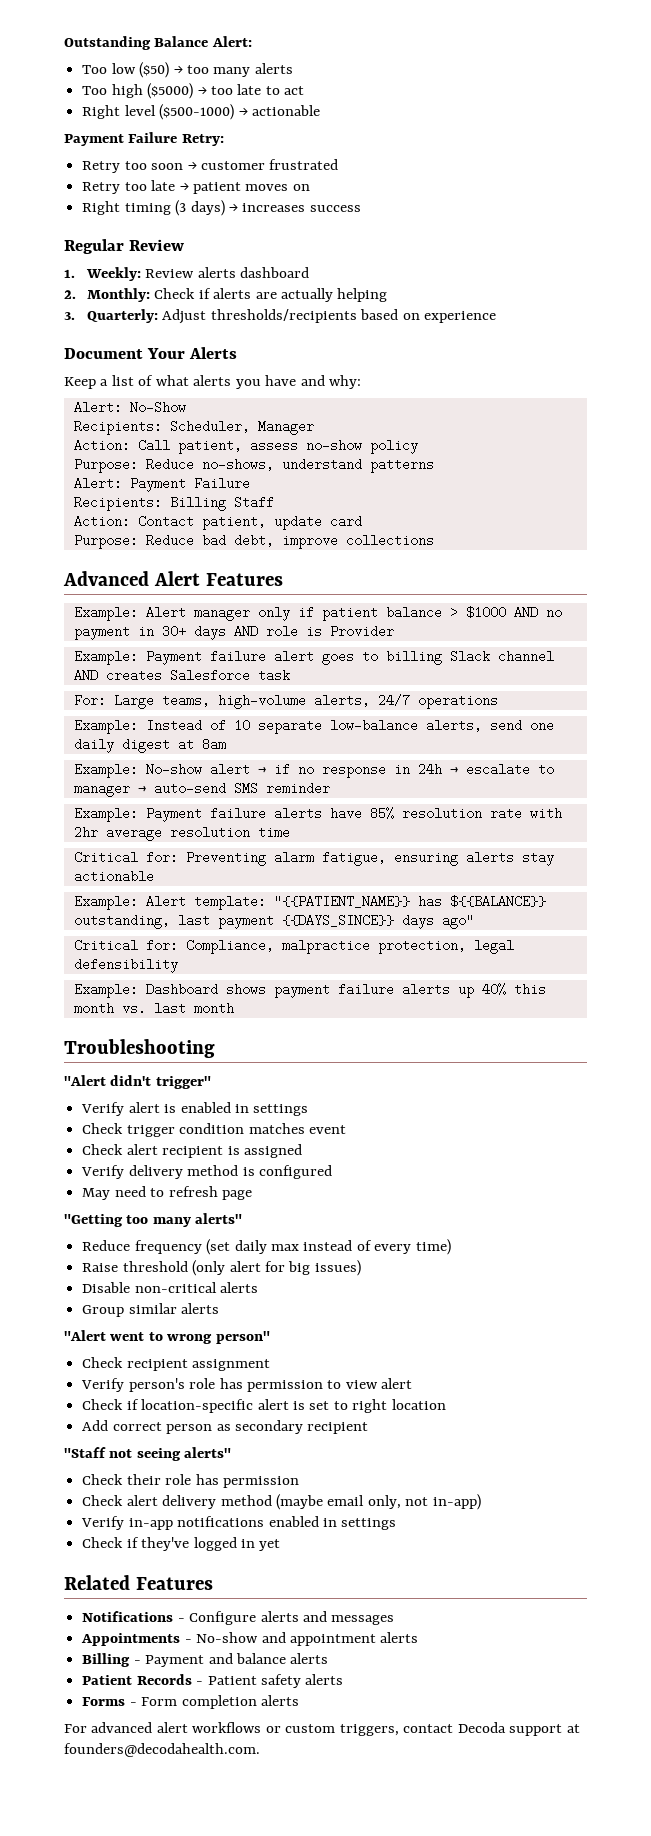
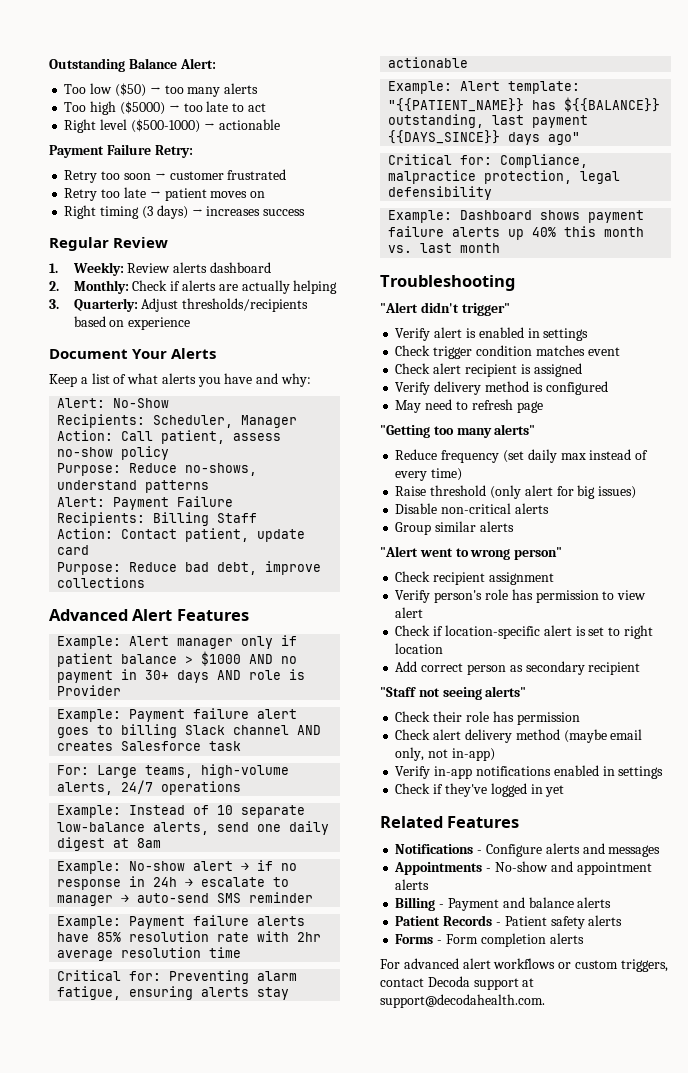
[64,1743,260,1757] founders@decodahealth.com. -> [380,994,545,1008] support@decodahealth.com.

